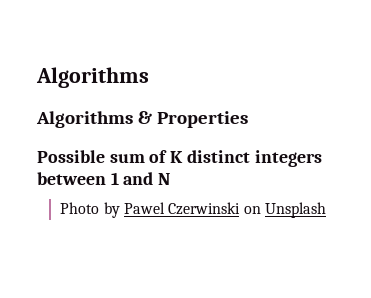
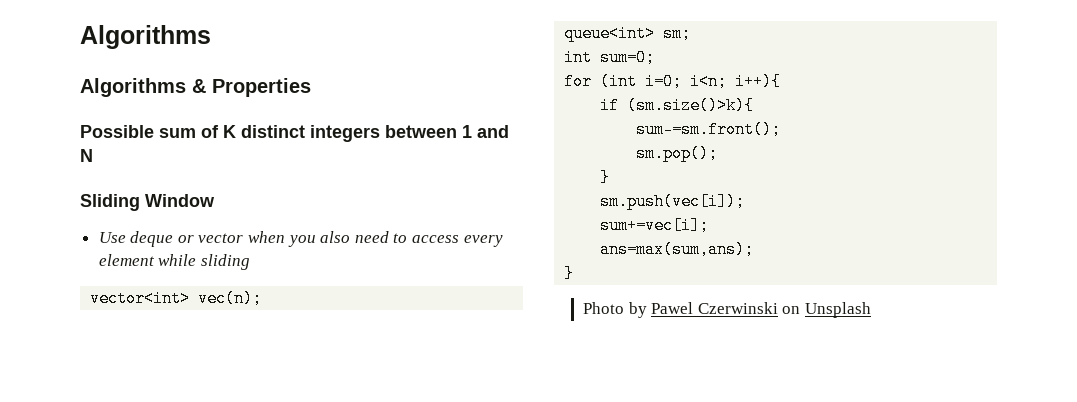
(171, 179) none -> [80,194,215,211] [98,231,503,247] [98,254,250,270] [90,290,263,307] [564,25,692,42] [564,49,656,66] [564,73,782,90] [600,97,755,114] [636,121,782,138] [636,145,719,162] [600,169,611,186] [600,193,746,210] [600,217,710,234] [600,241,755,258] [564,265,575,282] // Sliding Window // Use deque or vector when you also need to access every element while sliding // vector<int> vec(n); // queue<int> sm; // int sum=0; // for (int i=0; i<n; i++){ // if (sm.size()>k){ // sum-=sm.front(); // sm.pop(); // } // sm.push(vec[i]); // sum+=vec[i]; // ans=max(sum,ans); // }

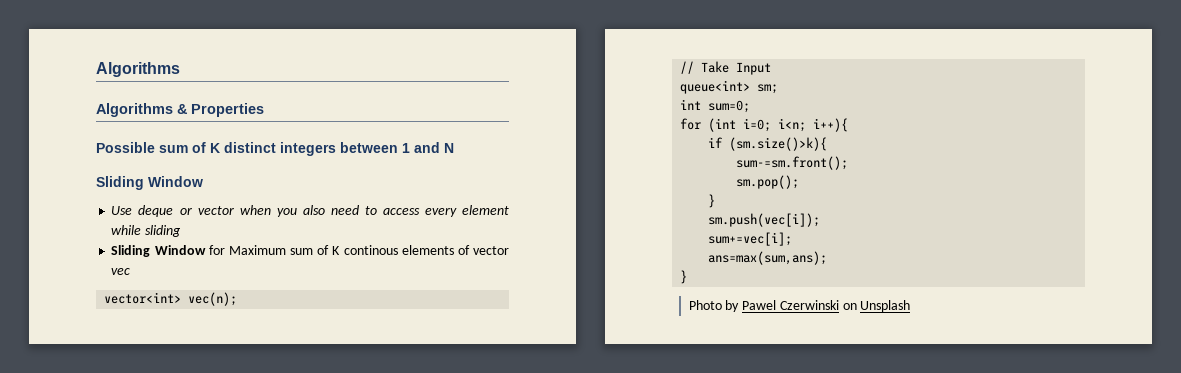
(250, 262) none -> [111,245,510,257] [111,268,131,275] // Sliding Window for Maximum sum of K continous elements of vector vec
(263, 298) none -> [680,61,772,75] // // Take Input

